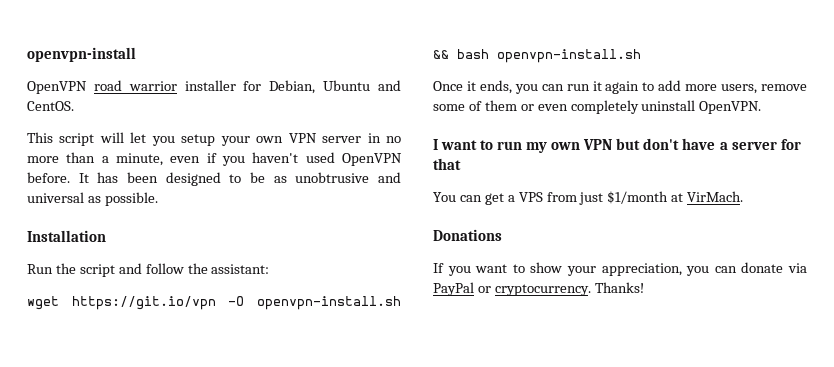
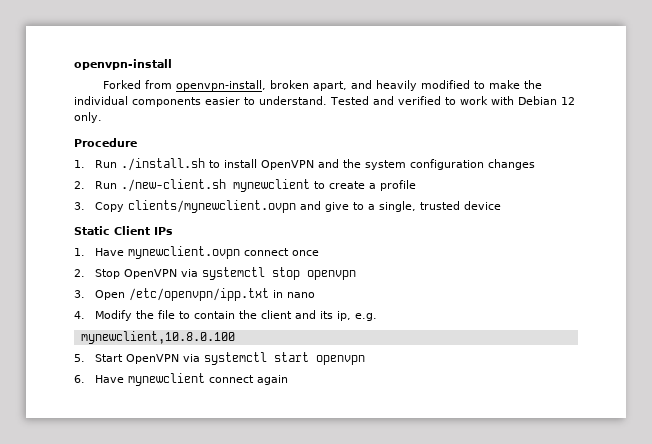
[27,80,402,94] [27,101,74,111] [27,132,401,146] [27,152,402,166] [27,172,401,186] [27,192,158,206] [27,230,106,242] [27,263,270,277] [27,296,401,310] [433,49,641,63] [433,80,807,94] [433,100,762,114] [433,138,801,153] [433,158,461,170] [433,191,744,205] [433,229,502,241] [433,262,808,276] [433,282,644,296] OpenVPN road warrior installer for Debian, Ubuntu and CentOS. // This script will let you setup your own VPN server in no more than a minute, even if you haven't used OpenVPN before. It has been designed to be as unobtrusive and universal as possible. // Installation // Run the script and follow the assistant: // wget https://git.io/vpn -O openvpn-install.sh && bash openvpn-install.sh // Once it ends, you can run it again to add more users, remove some of them or even completely uninstall OpenVPN. // I want to run my own VPN but don't have a server for that // You can get a VPS from just $1/month at VirMach. // Donations // If you want to show your appreciation, you can donate via PayPal or cryptocurrency. Thanks! -> [102,80,542,91] [74,96,575,107] [74,112,102,123] [74,138,137,147] [74,158,536,171] [74,179,417,192] [74,200,502,213] [74,226,173,235] [74,246,320,259] [74,267,357,280] [74,288,316,301] [74,310,378,321] [80,331,235,344] [74,352,366,365] [74,373,289,386] Forked from openvpn-install, broken apart, and heavily modified to make the individual components easier to understand. Tested and verified to work with Debian 12 only. // Procedure // 1. Run ./install.sh to install OpenVPN and the system configuration changes // 2. Run ./new-client.sh mynewclient to create a profile // 3. Copy clients/mynewclient.ovpn and give to a single, trusted device // Static Client IPs // 1. Have mynewclient.ovpn connect once // 2. Stop OpenVPN via systemctl stop openvpn // 3. Open /etc/openvpn/ipp.txt in nano // 4. Modify the file to contain the client and its ip, e.g. // mynewclient,10.8.0.100 // 5. Start OpenVPN via systemctl start openvpn // 6. Have mynewclient connect again

